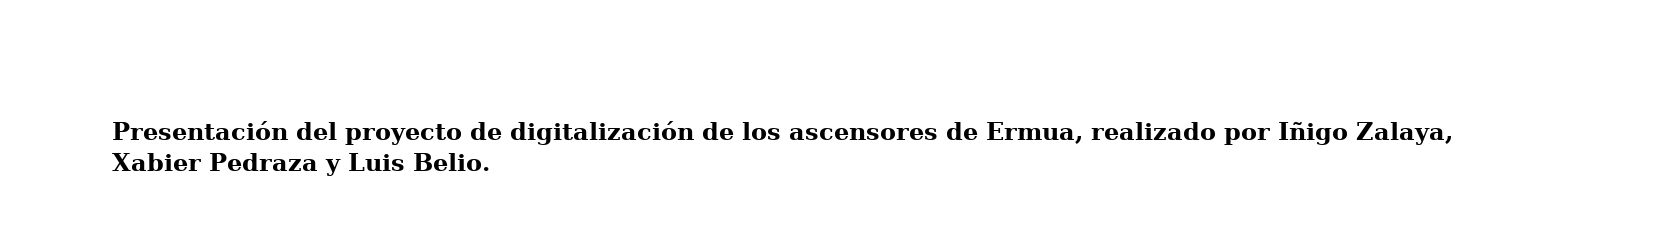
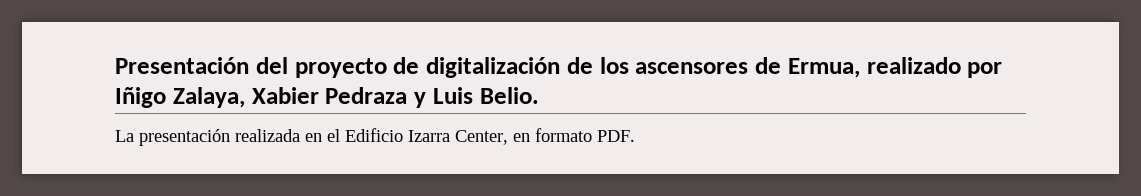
(490, 162) none -> [115,128,635,146] // La presentación realizada en el Edificio Izarra Center, en formato PDF.

